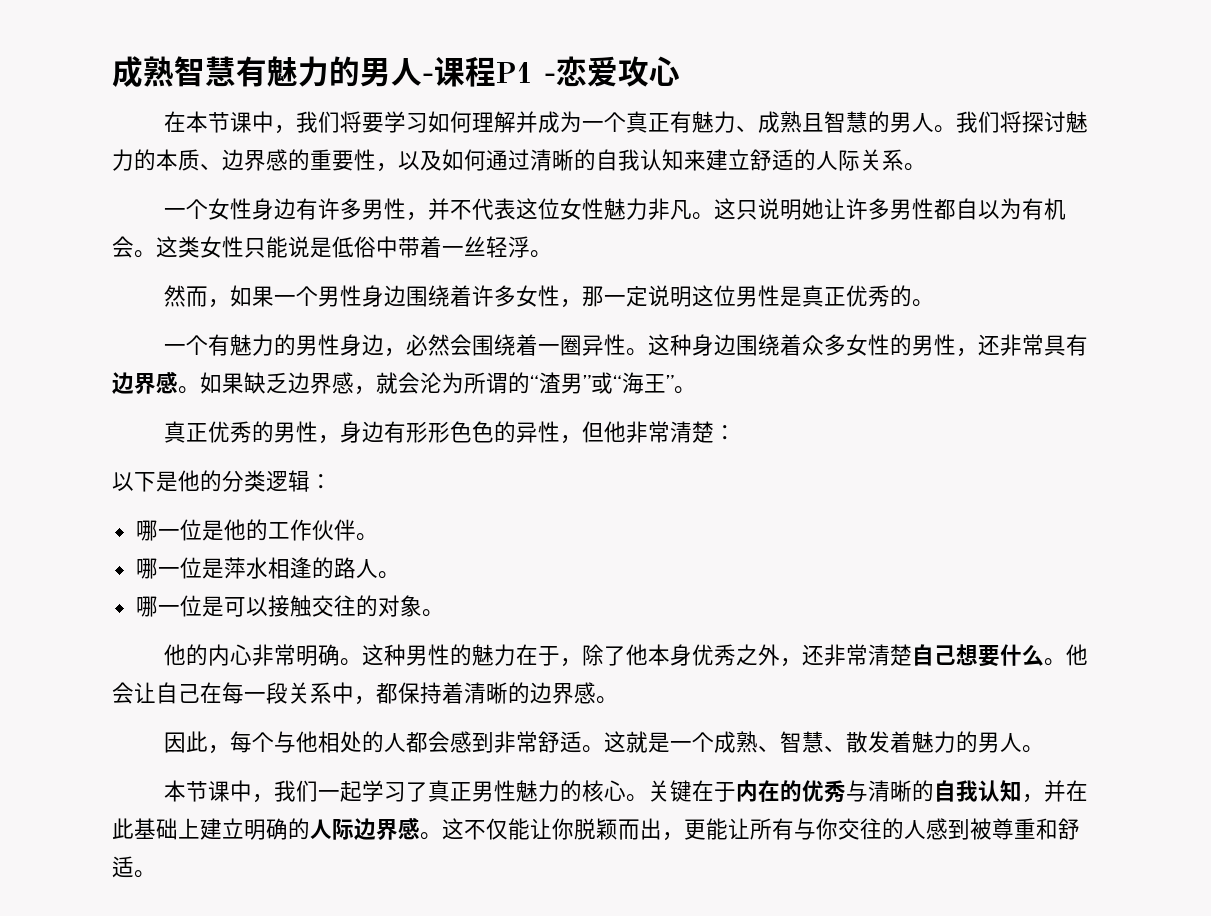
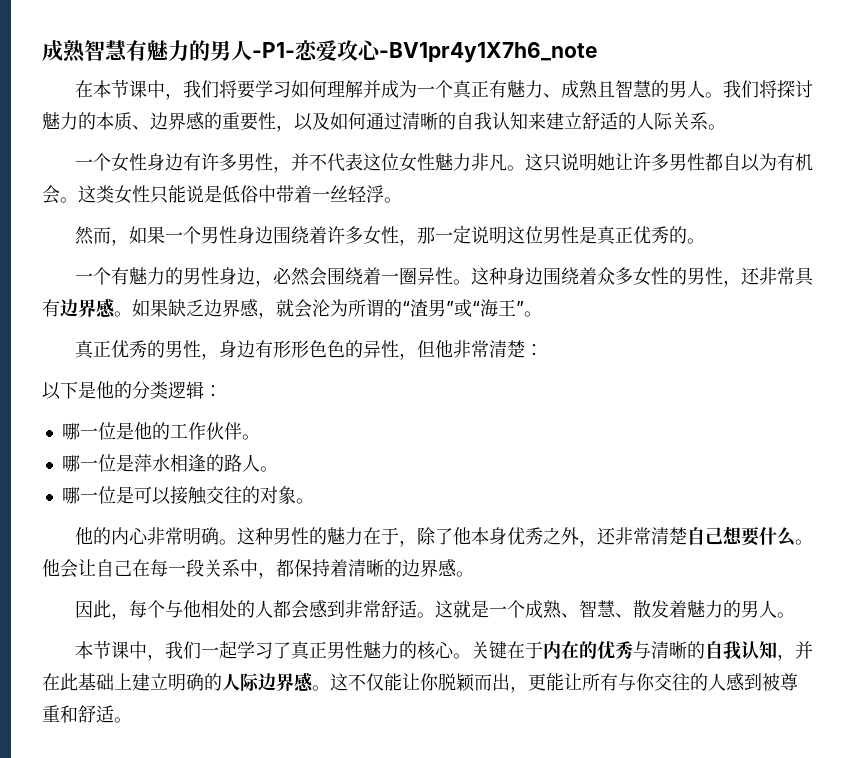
[422,56,556,87] -课程P1 - -> [252,42,295,58] -P1-
(680, 71) none -> [379,42,598,63] -BV1pr4y1X7h6_note

